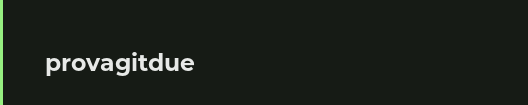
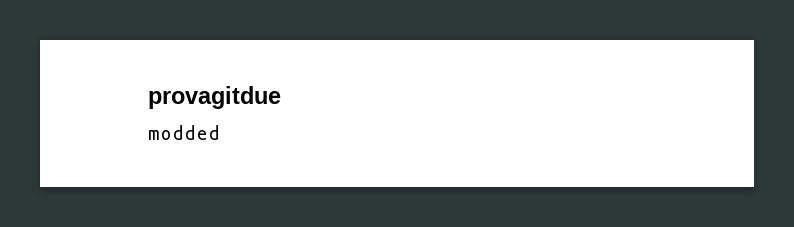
(195, 64) none -> [148,125,220,140] // modded

